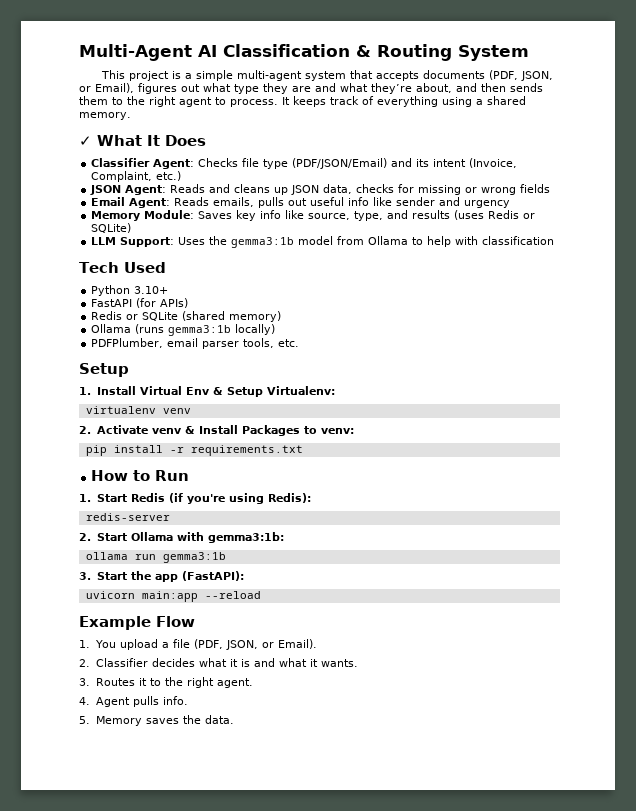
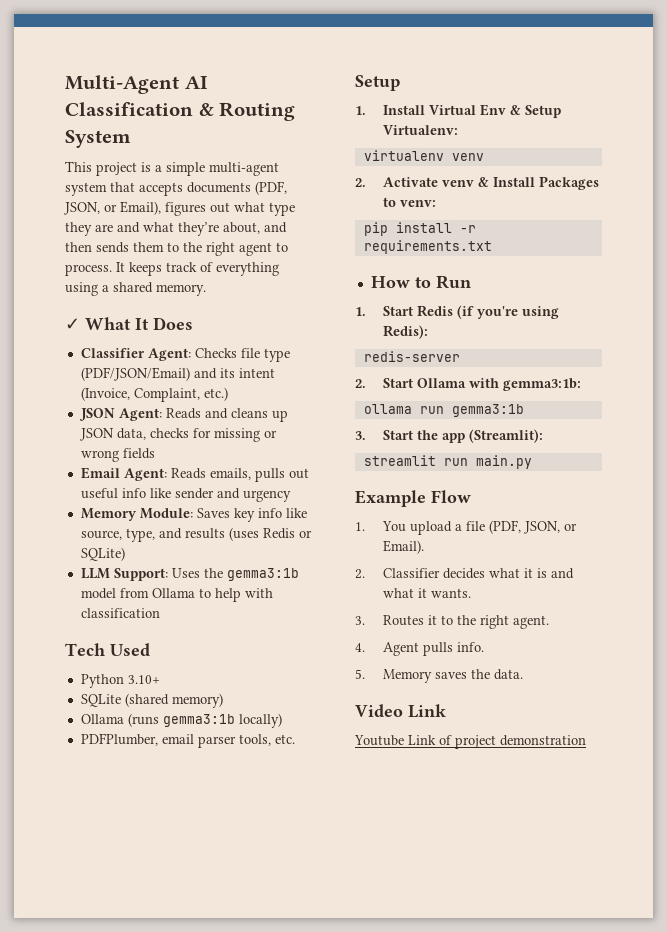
[91,298,189,308] [91,311,139,320] FastAPI (for APIs) // Redis or -> (160, 679) none
[181,571,244,581] [85,591,261,602] (FastAPI): // uvicorn main:app --reload -> [468,429,543,443] [363,455,532,469] (Streamlit): // streamlit run main.py
(234, 719) none -> [355,704,446,718] [354,735,586,749] // Video Link // Youtube Link of project demonstration

